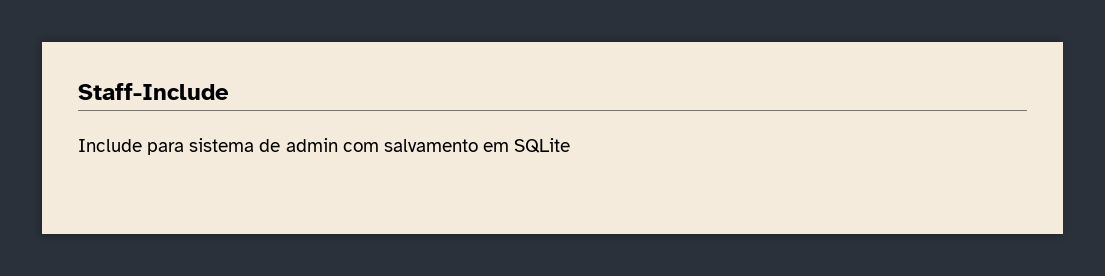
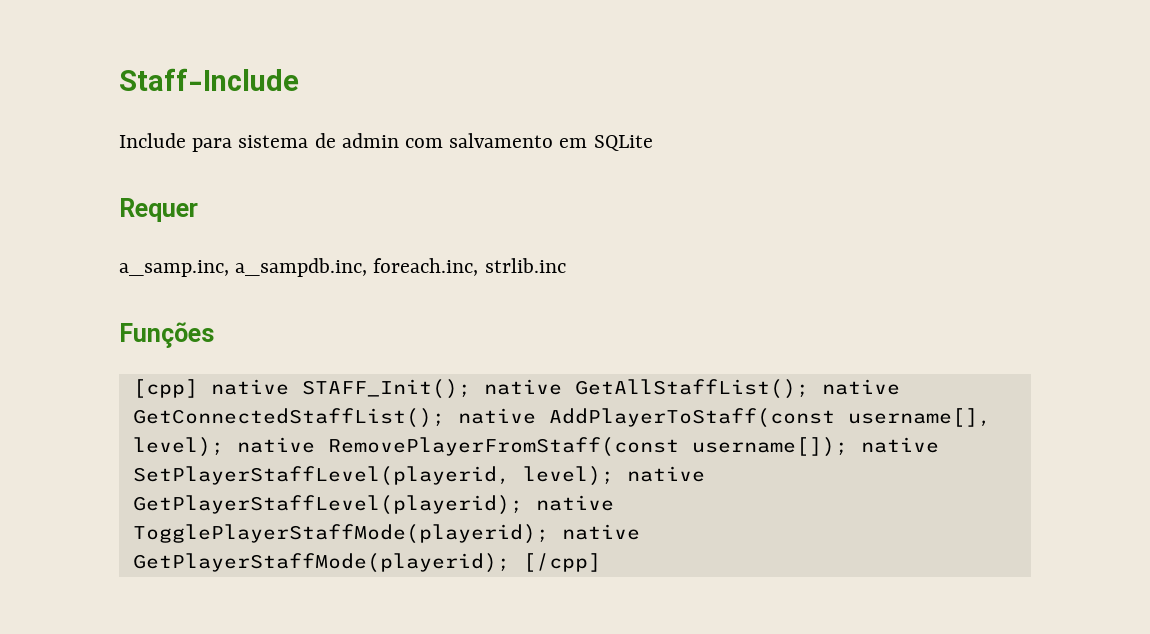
(571, 145) none -> [119,198,198,222] [119,258,566,277] [119,322,214,348] [132,379,900,399] [132,408,991,428] [132,437,939,457] [132,466,705,486] [132,495,614,515] [132,524,640,544] [132,553,601,573] // Requer // a_samp.inc, a_sampdb.inc, foreach.inc, strlib.inc // Funções // [cpp] native STAFF_Init(); native GetAllStaffList(); native GetConnectedStaffList(); native AddPlayerToStaff(const username[], level); native RemovePlayerFromStaff(const username[]); native SetPlayerStaffLevel(playerid, level); native GetPlayerStaffLevel(playerid); native TogglePlayerStaffMode(playerid); native GetPlayerStaffMode(playerid); [/cpp]

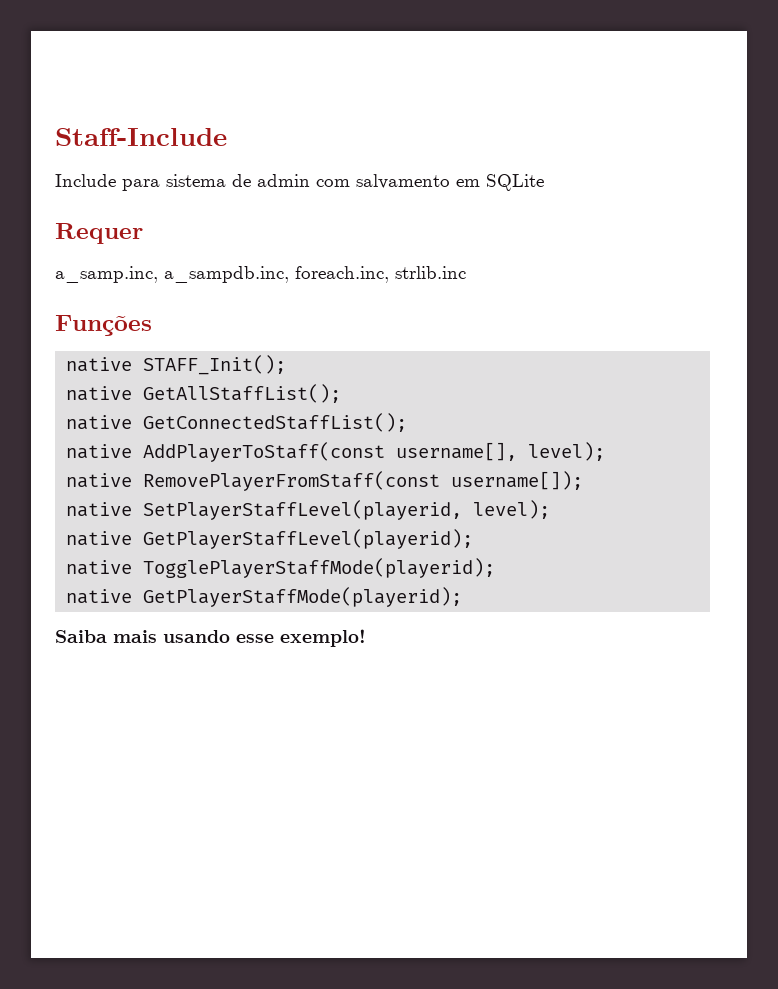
[132,379,198,398] [cpp] -> (152, 325) none
(471, 389) none -> (287, 365) //
(809, 389) none -> (342, 393) //
(445, 418) none -> (408, 422) //
(224, 447) none -> (606, 451) //
(848, 447) none -> (584, 480) //
(614, 476) none -> (551, 509) //
(523, 505) none -> (474, 539) //
(549, 534) none -> (496, 568) //
[522,553,601,572] [/cpp] -> [55,629,366,647] // Saiba mais usando esse exemplo!

